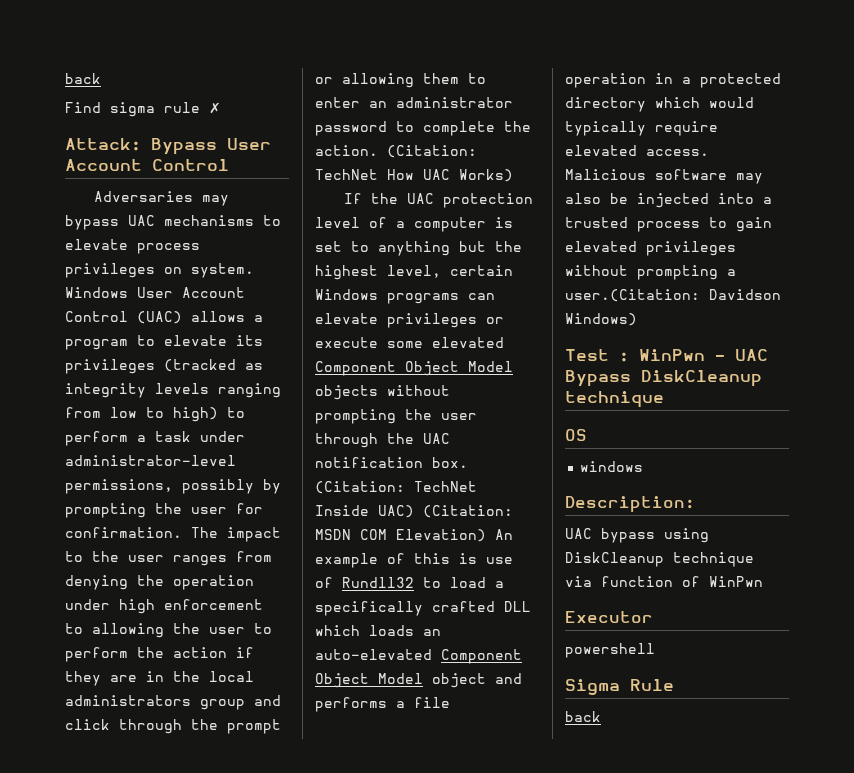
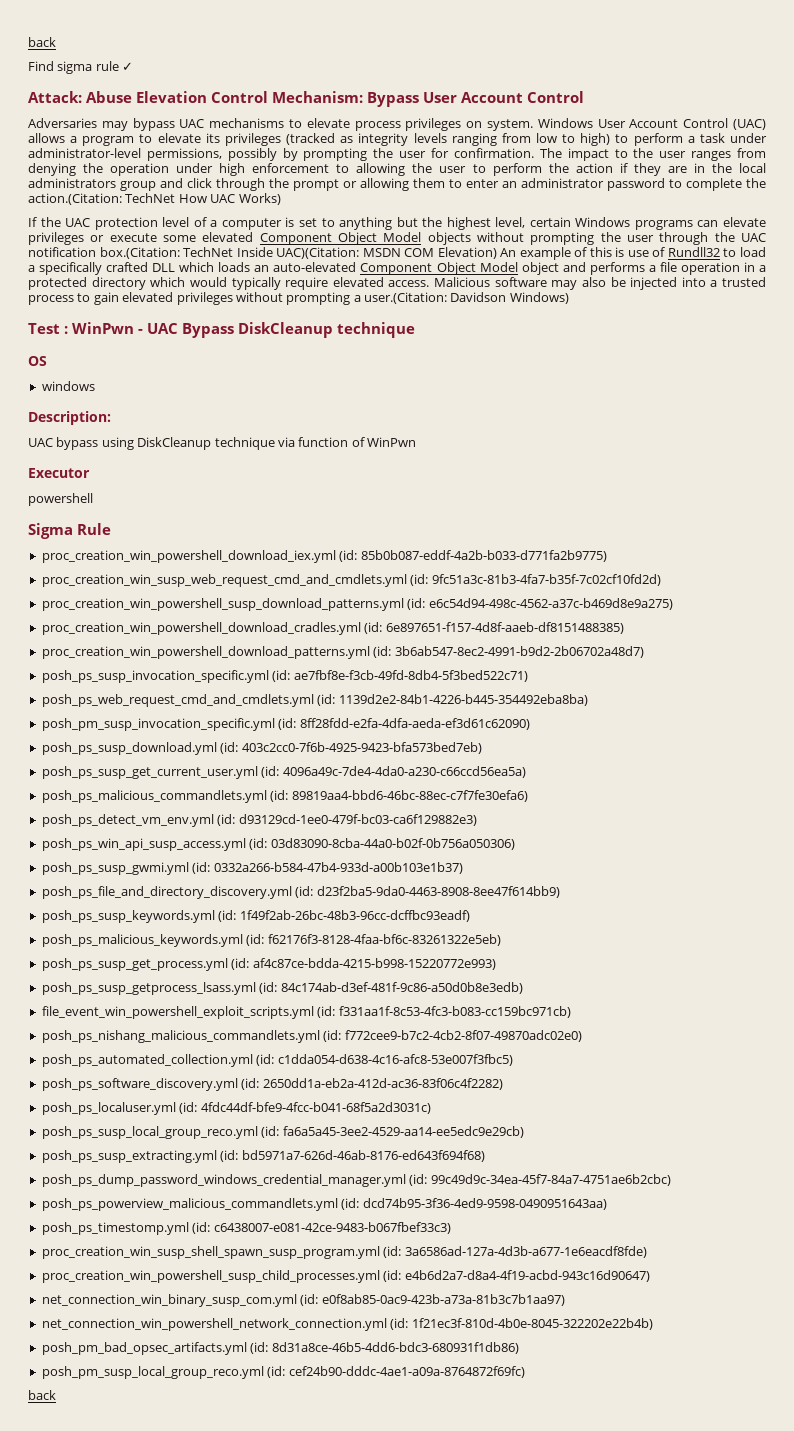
[209,102,221,114] ✗ -> [122,62,134,71] ✓
(141, 144) none -> [86,91,363,103] Abuse Elevation Control Mechanism:
[315,145,477,158] action. (Citation: -> [28,193,122,205] action.(Citation:
[432,457,468,468] [315,481,477,494] [315,505,513,518] box. (Citation: TechNet Inside UAC) (Citation: -> [99,247,360,259] box.(Citation: TechNet Inside UAC)(Citation:
(674, 685) none -> [41,550,607,563] [41,574,661,587] [41,598,673,611] [41,622,624,635] [41,646,644,659] [41,670,528,683] [41,694,588,707] [41,718,530,731] [41,742,482,755] [41,766,526,779] [41,790,528,803] [41,814,477,827] [41,838,515,851] [41,862,463,875] [41,886,560,899] [41,910,470,923] [41,934,501,947] [41,958,496,971] [41,982,523,995] [41,1006,571,1019] [41,1030,582,1043] [41,1054,513,1067] [41,1078,503,1091] [41,1102,431,1115] [41,1126,524,1139] [41,1150,485,1163] [41,1174,671,1187] [41,1198,607,1211] [41,1222,451,1235] [41,1246,647,1259] [41,1270,650,1283] [41,1294,565,1307] [41,1318,653,1331] [41,1342,519,1355] [41,1366,525,1379] // proc_creation_win_powershell_download_iex.yml (id: 85b0b087-eddf-4a2b-b033-d771fa2b9775) // proc_creation_win_susp_web_request_cmd_and_cmdlets.yml (id: 9fc51a3c-81b3-4fa7-b35f-7c02cf10fd2d) // proc_creation_win_powershell_susp_download_patterns.yml (id: e6c54d94-498c-4562-a37c-b469d8e9a275) // proc_creation_win_powershell_download_cradles.yml (id: 6e897651-f157-4d8f-aaeb-df8151488385) // proc_creation_win_powershell_download_patterns.yml (id: 3b6ab547-8ec2-4991-b9d2-2b06702a48d7) // posh_ps_susp_invocation_specific.yml (id: ae7fbf8e-f3cb-49fd-8db4-5f3bed522c71) // posh_ps_web_request_cmd_and_cmdlets.yml (id: 1139d2e2-84b1-4226-b445-354492eba8ba) // posh_pm_susp_invocation_specific.yml (id: 8ff28fdd-e2fa-4dfa-aeda-ef3d61c62090) // posh_ps_susp_download.yml (id: 403c2cc0-7f6b-4925-9423-bfa573bed7eb) // posh_ps_susp_get_current_user.yml (id: 4096a49c-7de4-4da0-a230-c66ccd56ea5a) // posh_ps_malicious_commandlets.yml (id: 89819aa4-bbd6-46bc-88ec-c7f7fe30efa6) // posh_ps_detect_vm_env.yml (id: d93129cd-1ee0-479f-bc03-ca6f129882e3) // posh_ps_win_api_susp_access.yml (id: 03d83090-8cba-44a0-b02f-0b756a050306) // posh_ps_susp_gwmi.yml (id: 0332a266-b584-47b4-933d-a00b103e1b37) // posh_ps_file_and_directory_discovery.yml (id: d23f2ba5-9da0-4463-8908-8ee47f614bb9) // posh_ps_susp_keywords.yml (id: 1f49f2ab-26bc-48b3-96cc-dcffbc93eadf) // posh_ps_malicious_keywords.yml (id: f62176f3-8128-4faa-bf6c-83261322e5eb) // posh_ps_susp_get_process.yml (id: af4c87ce-bdda-4215-b998-15220772e993) // posh_ps_susp_getprocess_lsass.yml (id: 84c174ab-d3ef-481f-9c86-a50d0b8e3edb) // file_event_win_powershell_exploit_scripts.yml (id: f331aa1f-8c53-4fc3-b083-cc159bc971cb) // posh_ps_nishang_malicious_commandlets.yml (id: f772cee9-b7c2-4cb2-8f07-49870adc02e0) // posh_ps_automated_collection.yml (id: c1dda054-d638-4c16-afc8-53e007f3fbc5) // posh_ps_software_discovery.yml (id: 2650dd1a-eb2a-412d-ac36-83f06c4f2282) // posh_ps_localuser.yml (id: 4fdc44df-bfe9-4fcc-b041-68f5a2d3031c) // posh_ps_susp_local_group_reco.yml (id: fa6a5a45-3ee2-4529-aa14-ee5edc9e29cb) // posh_ps_susp_extracting.yml (id: bd5971a7-626d-46ab-8176-ed643f694f68) // posh_ps_dump_password_windows_credential_manager.yml (id: 99c49d9c-34ea-45f7-84a7-4751ae6b2cbc) // posh_ps_powerview_malicious_commandlets.yml (id: dcd74b95-3f36-4ed9-9598-0490951643aa) // posh_ps_timestomp.yml (id: c6438007-e081-42ce-9483-b067fbef33c3) // proc_creation_win_susp_shell_spawn_susp_program.yml (id: 3a6586ad-127a-4d3b-a677-1e6eacdf8fde) // proc_creation_win_powershell_susp_child_processes.yml (id: e4b6d2a7-d8a4-4f19-acbd-943c16d90647) // net_connection_win_binary_susp_com.yml (id: e0f8ab85-0ac9-423b-a73a-81b3c7b1aa97) // net_connection_win_powershell_network_connection.yml (id: 1f21ec3f-810d-4b0e-8045-322202e22b4b) // posh_pm_bad_opsec_artifacts.yml (id: 8d31a8ce-46b5-4dd6-bdc3-680931f1db86) // posh_pm_susp_local_group_reco.yml (id: cef24b90-dddc-4ae1-a09a-8764872f69fc)

